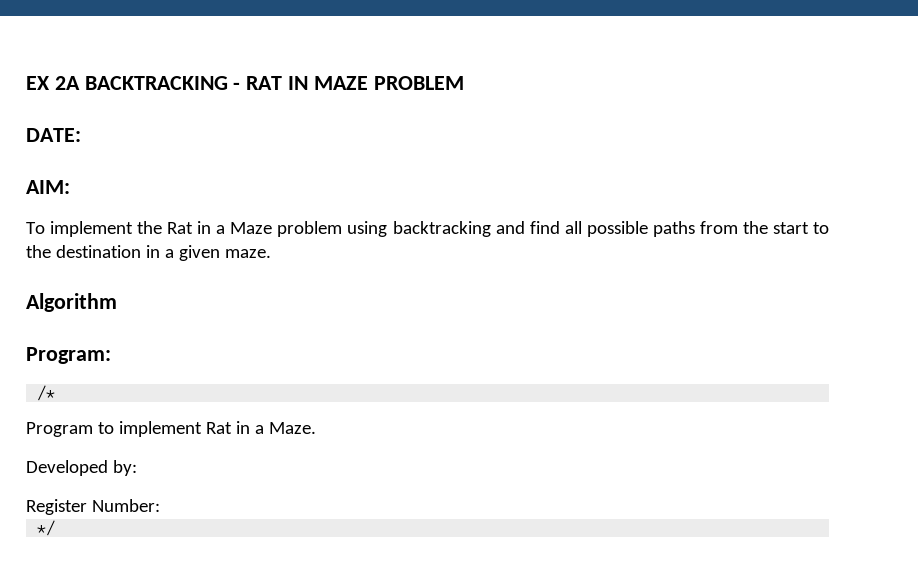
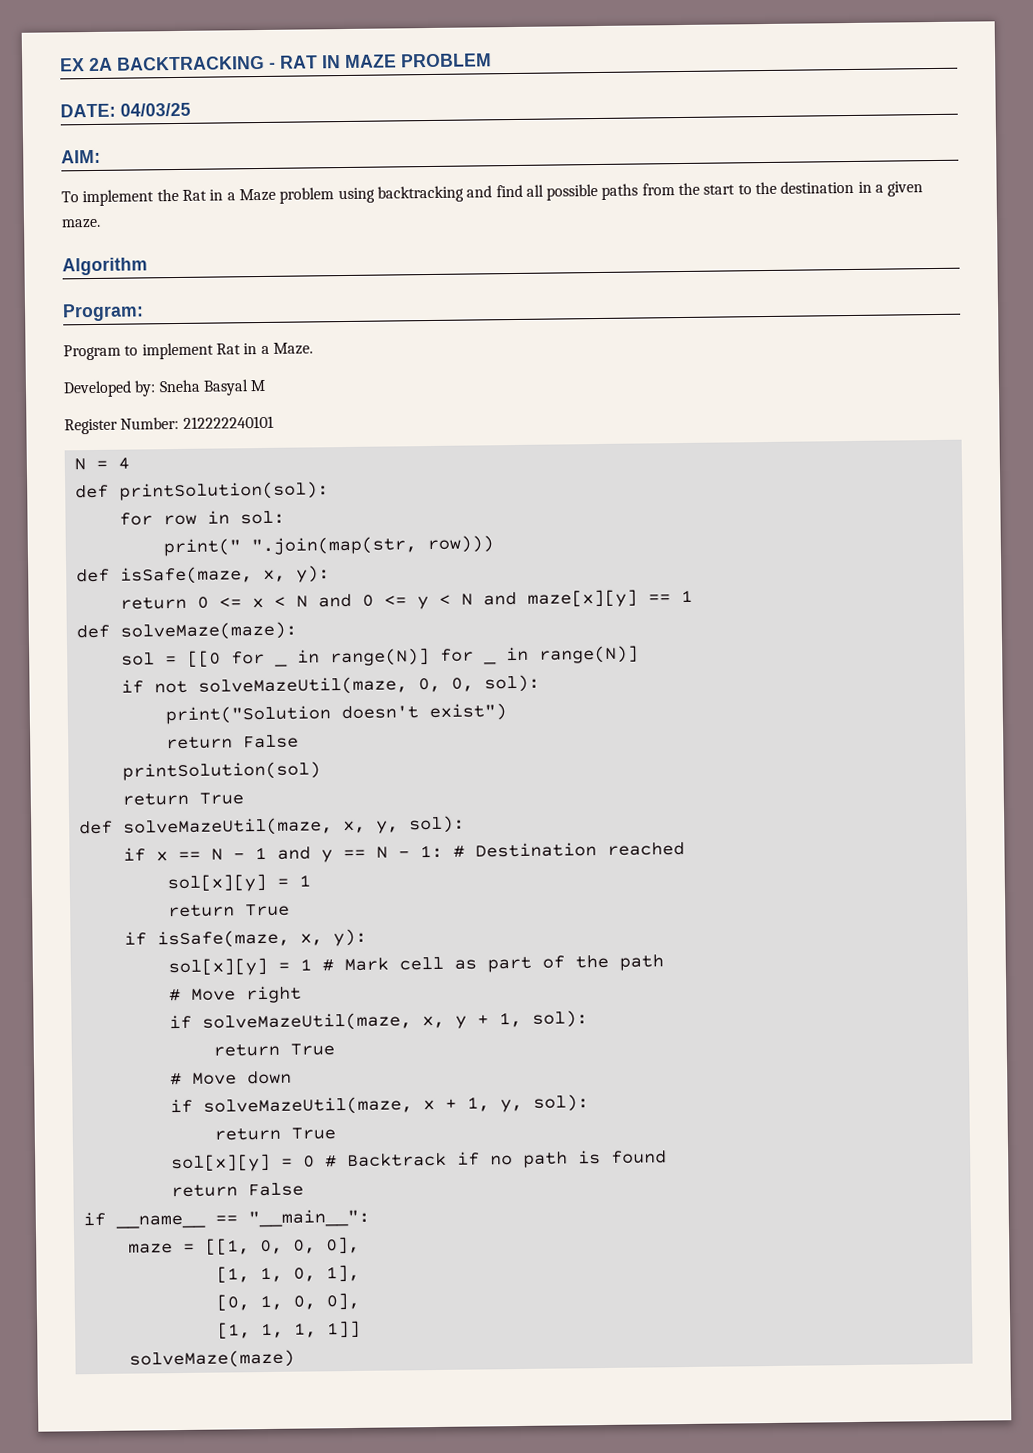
(81, 135) none -> [120,102,191,117] 04/03/25
[37,385,56,401] // /* -> (144, 312) none
(137, 468) none -> [158,379,267,396] Sneha Basyal M
[37,520,56,536] // */ -> [182,415,274,429] [73,457,130,471] [74,481,329,501] [118,510,285,526] [162,535,494,557] [75,565,330,585] [119,589,693,610] [75,621,297,641] [120,645,639,668] [120,674,540,696] [164,703,507,725] [165,734,299,750] [121,761,321,781] [121,792,244,806] [78,815,465,837] [122,842,685,863] [166,873,311,893] [167,903,290,918] [123,928,367,949] [167,954,664,977] [168,985,302,1004] [168,1010,588,1032] [212,1043,335,1057] [169,1070,292,1086] [169,1094,589,1116] [213,1127,336,1141] [170,1150,667,1173] [170,1182,304,1198] [82,1208,370,1229] [127,1236,360,1256] [215,1264,360,1284] [215,1292,360,1312] [216,1320,361,1340] [128,1349,295,1369] 212222240101 // N = 4 // def printSolution(sol): // for row in sol: // print(" ".join(map(str, row))) // def isSafe(maze, x, y): // return 0 <= x < N and 0 <= y < N and maze[x][y] == 1 // def solveMaze(maze): // sol = [[0 for _ in range(N)] for _ in range(N)] // if not solveMazeUtil(maze, 0, 0, sol): // print("Solution doesn't exist") // return False // printSolution(sol) // return True // def solveMazeUtil(maze, x, y, sol): // if x == N - 1 and y == N - 1: # Destination reached // sol[x][y] = 1 // return True // if isSafe(maze, x, y): // sol[x][y] = 1 # Mark cell as part of the path // # Move right // if solveMazeUtil(maze, x, y + 1, sol): // return True // # Move down // if solveMazeUtil(maze, x + 1, y, sol): // return True // sol[x][y] = 0 # Backtrack if no path is found // return False // if __name__ == "__main__": // maze = [[1, 0, 0, 0], // [1, 1, 0, 1], // [0, 1, 0, 0], // [1, 1, 1, 1]] // solveMaze(maze)

